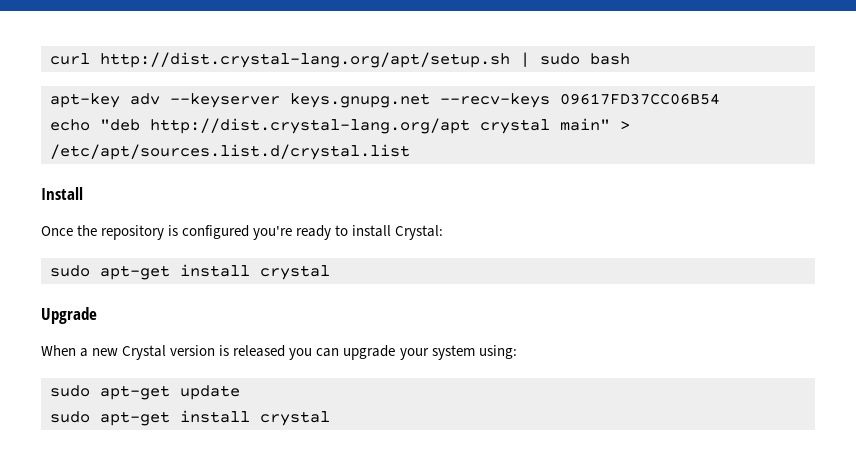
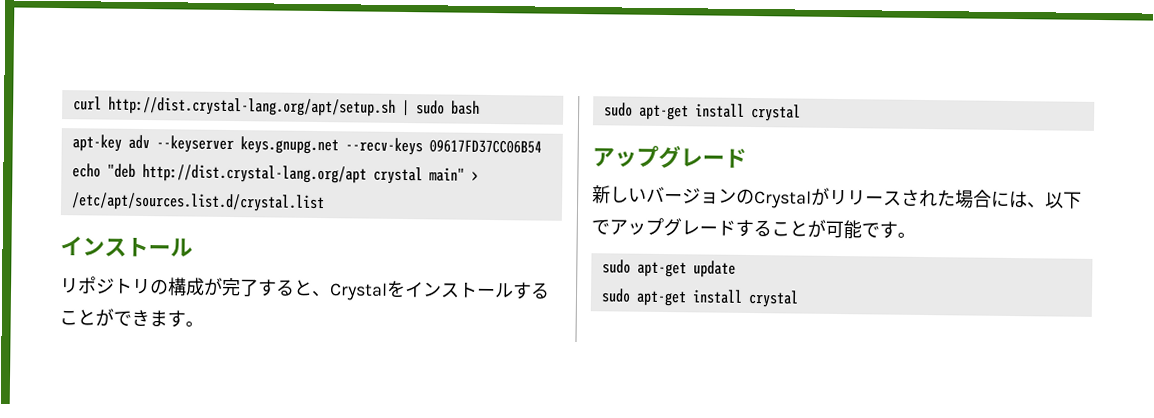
[41,187,83,200] [41,225,444,240] [50,264,330,280] [41,307,97,324] [41,345,517,360] Install // Once the repository is configured you're ready to install Crystal: // sudo apt-get install crystal // Upgrade // When a new Crystal version is released you can upgrade your system using: -> [60,236,193,258] [59,276,550,301] [59,308,204,328] [603,102,801,122] [592,144,747,169] [592,185,1082,209] [591,217,916,240] インストール // リポジトリの構成が完了すると、Crystalをインストールすることができます。 // sudo apt-get install crystal // アップグレード // 新しいバージョンのCrystalがリリースされた場合には、以下でアップグレードすることが可能です。

